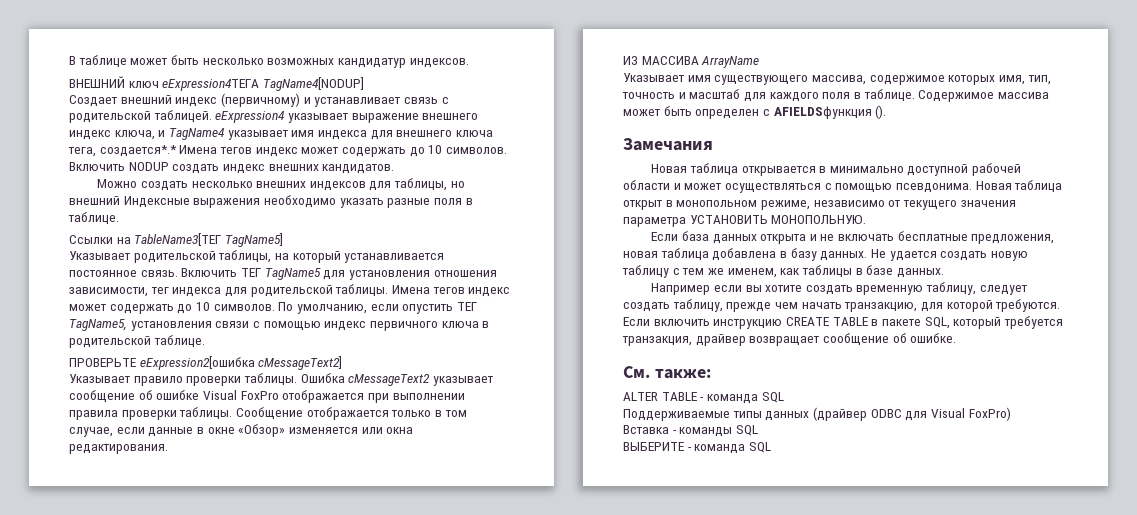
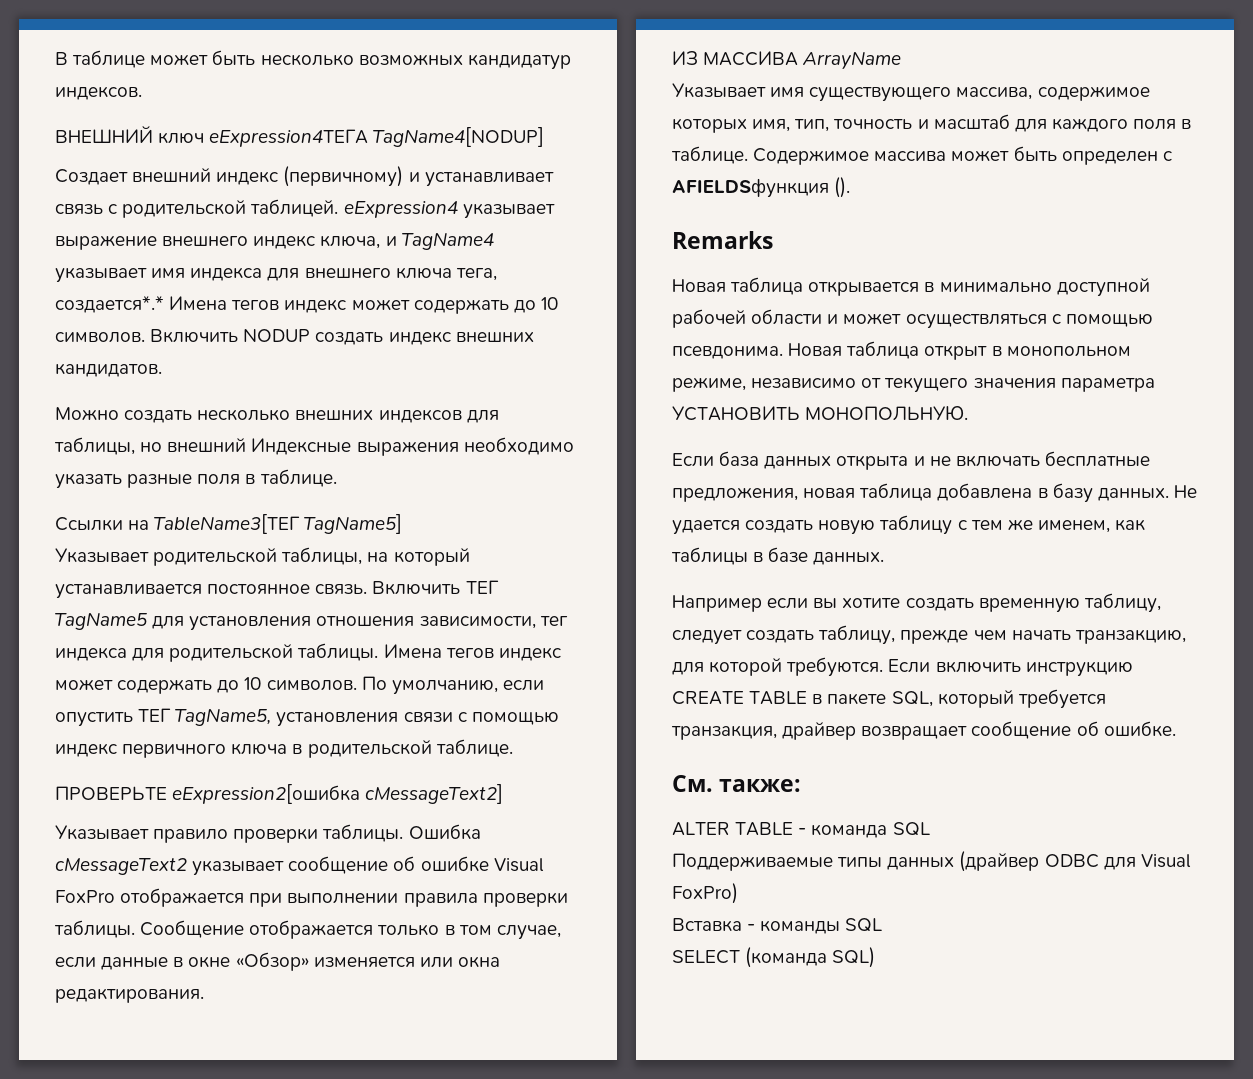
[623,138,713,151] Замечания -> [672,231,773,249] Remarks
[623,442,771,454] ВЫБЕРИТЕ - команда SQL -> [672,947,876,968] SELECT (команда SQL)

